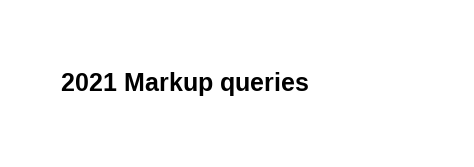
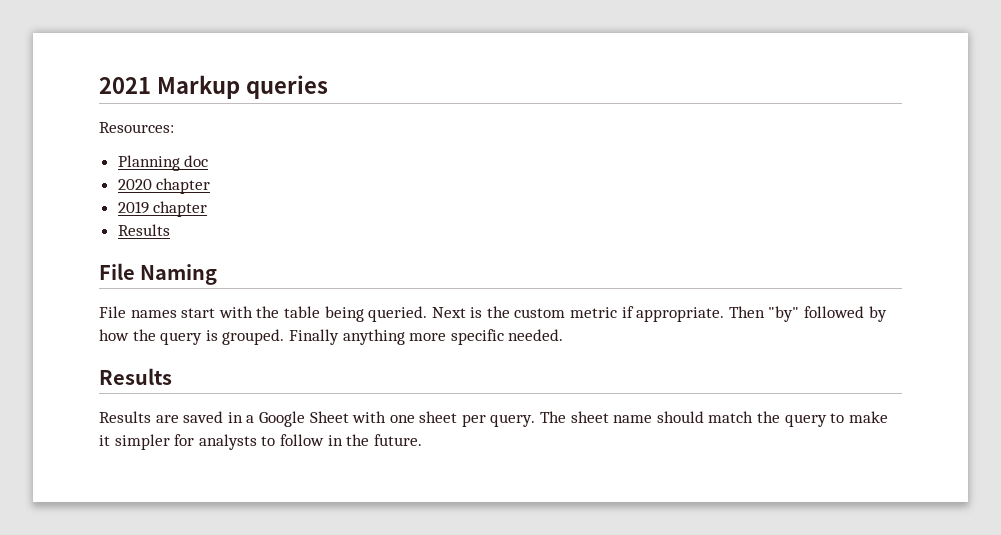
(309, 84) none -> [99,122,174,133] [117,155,209,171] [117,178,211,194] [117,201,208,217] [117,224,170,236] [99,263,218,285] [99,306,887,322] [99,329,564,345] [99,368,172,385] [99,411,888,427] [99,434,422,450] // Resources: // Planning doc // 2020 chapter // 2019 chapter // Results // File Naming // File names start with the table being queried. Next is the custom metric if appropriate. Then "by" followed by how the query is grouped. Finally anything more specific needed. // Results // Results are saved in a Google Sheet with one sheet per query. The sheet name should match the query to make it simpler for analysts to follow in the future.

